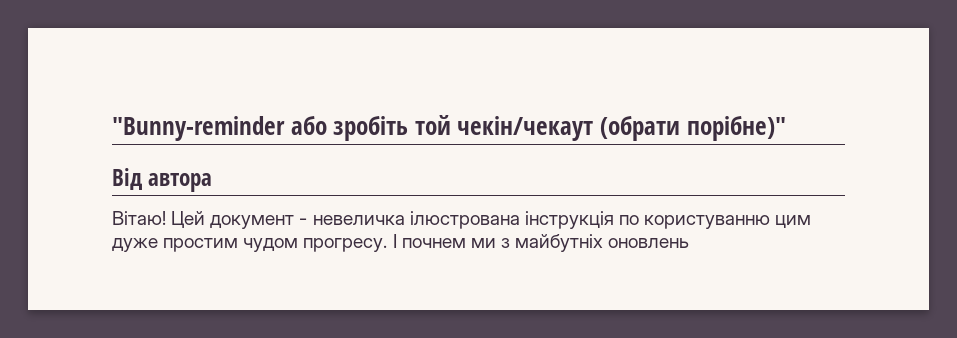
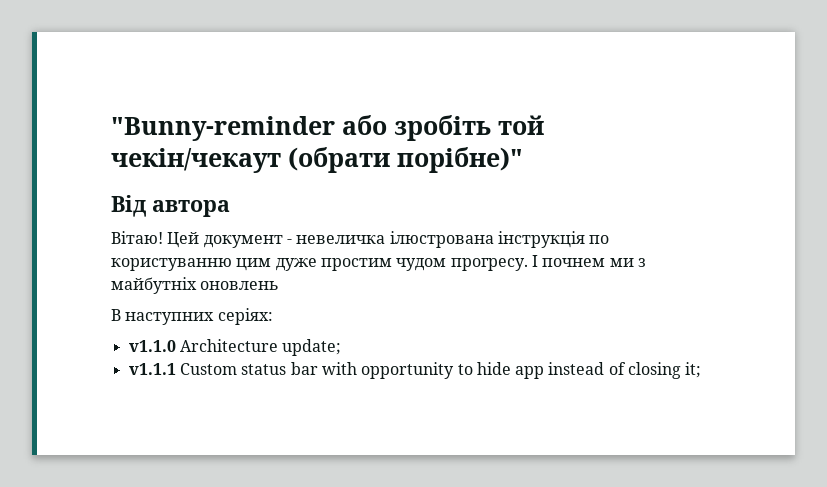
(690, 243) none -> [111,308,273,325] [128,339,342,356] [128,362,702,379] // В наступних серіях: // v1.1.0 Architecture update; // v1.1.1 Custom status bar with opportunity to hide app instead of closing it;

